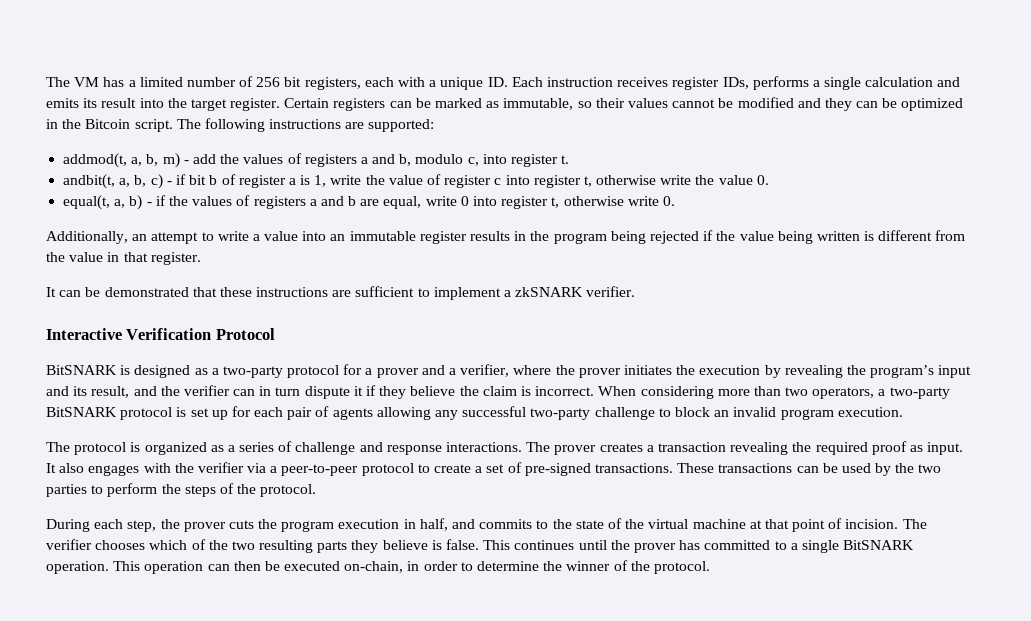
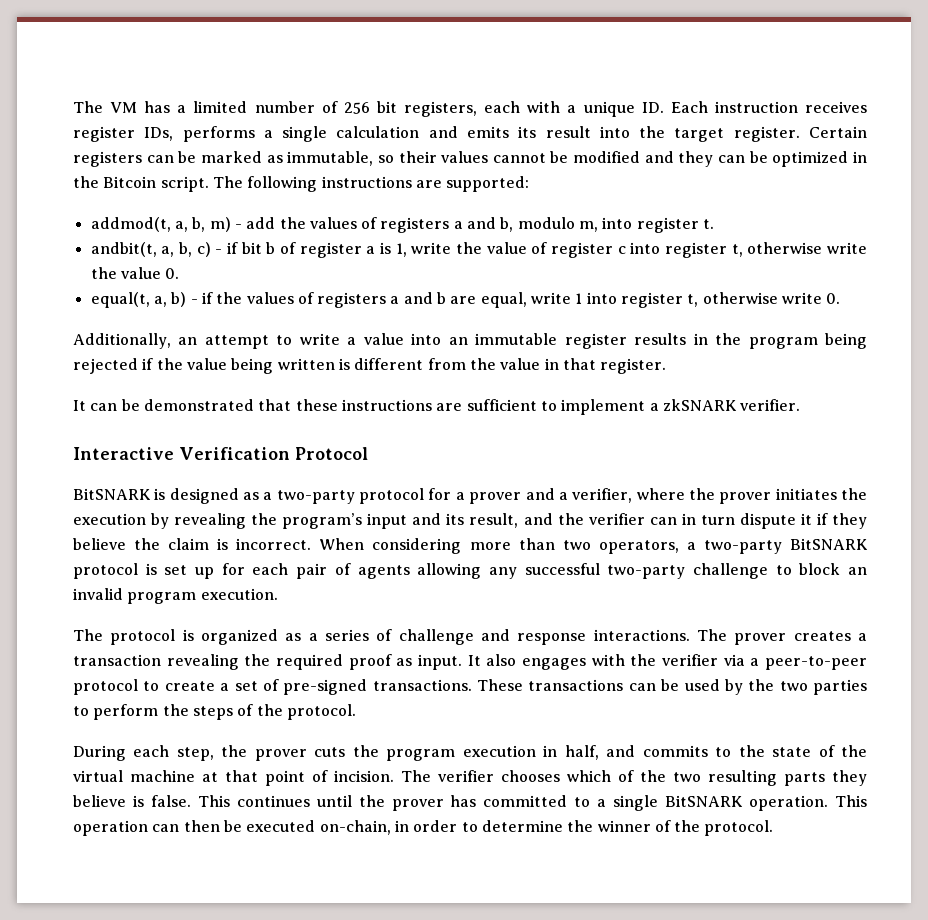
[467,157,479,166] c, -> [579,221,599,232] m,
[460,196,469,206] 0 -> [575,293,583,304] 1

